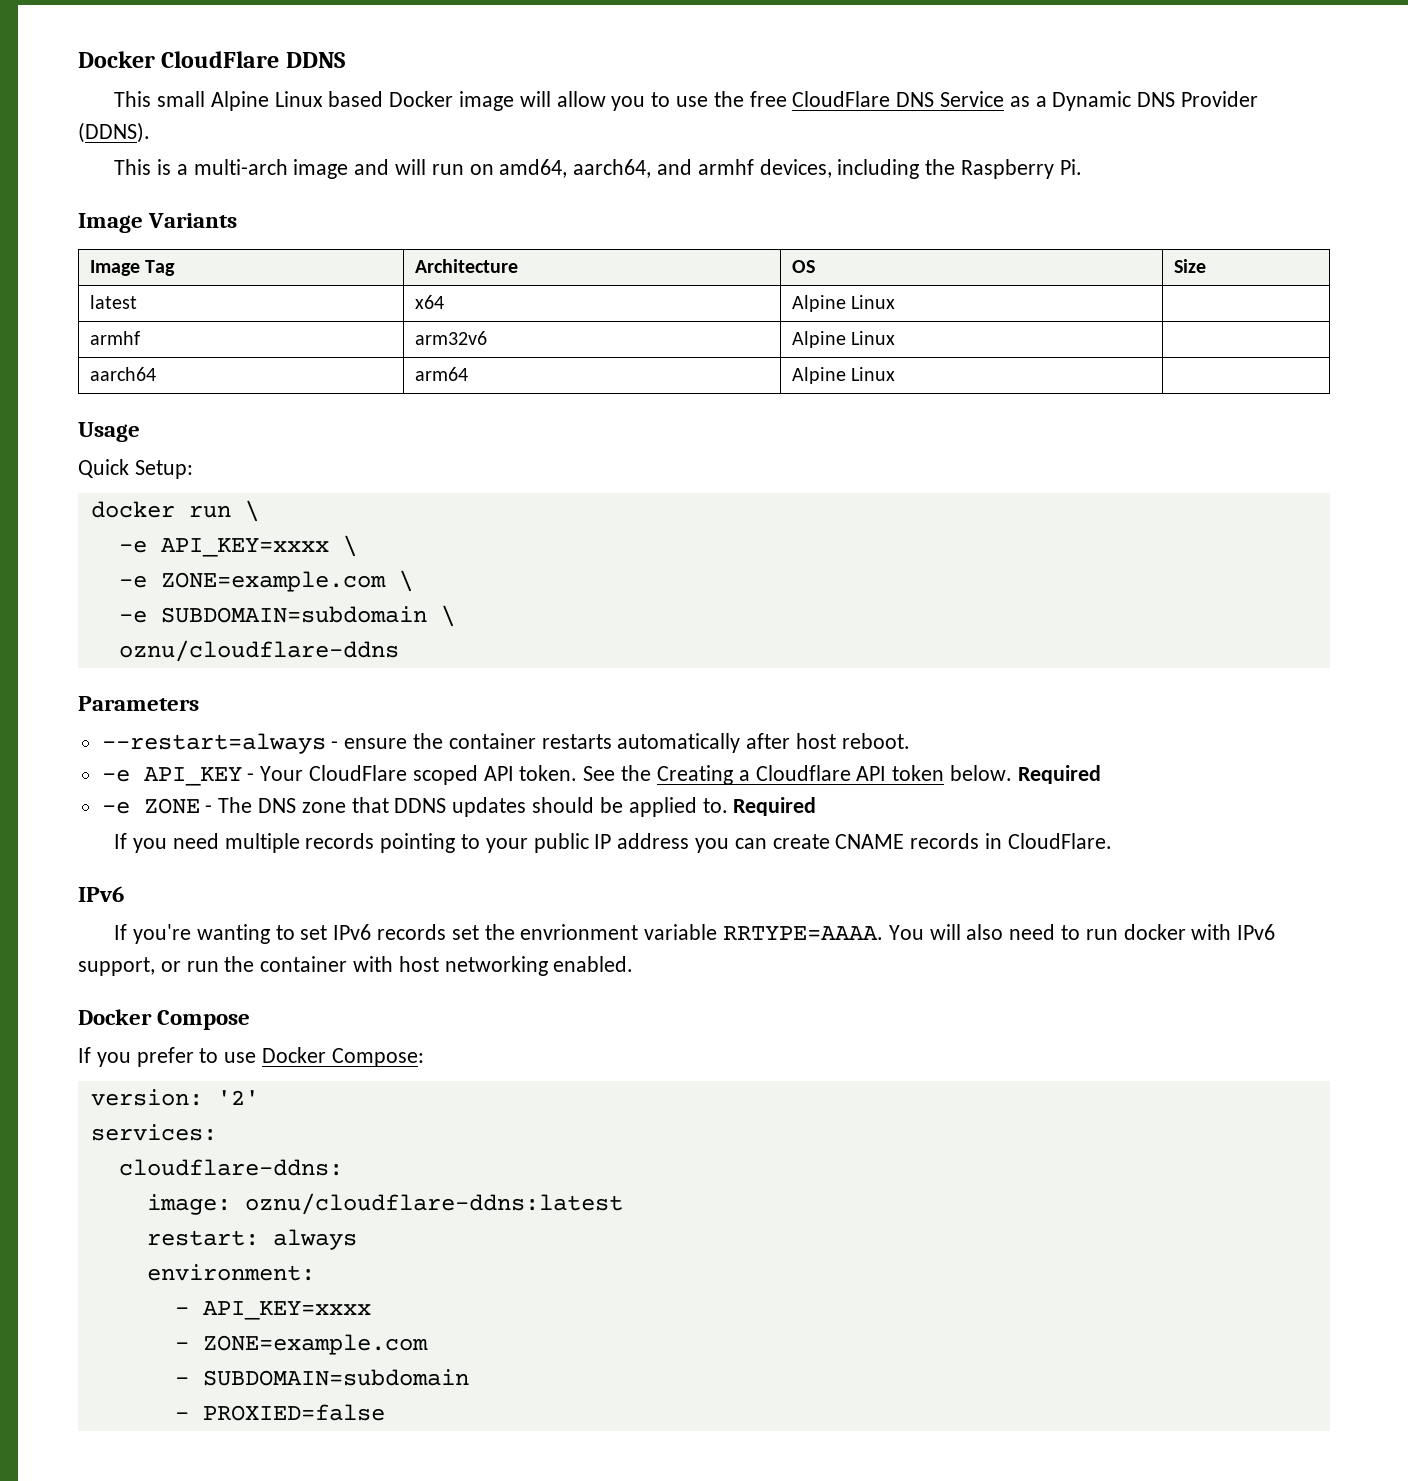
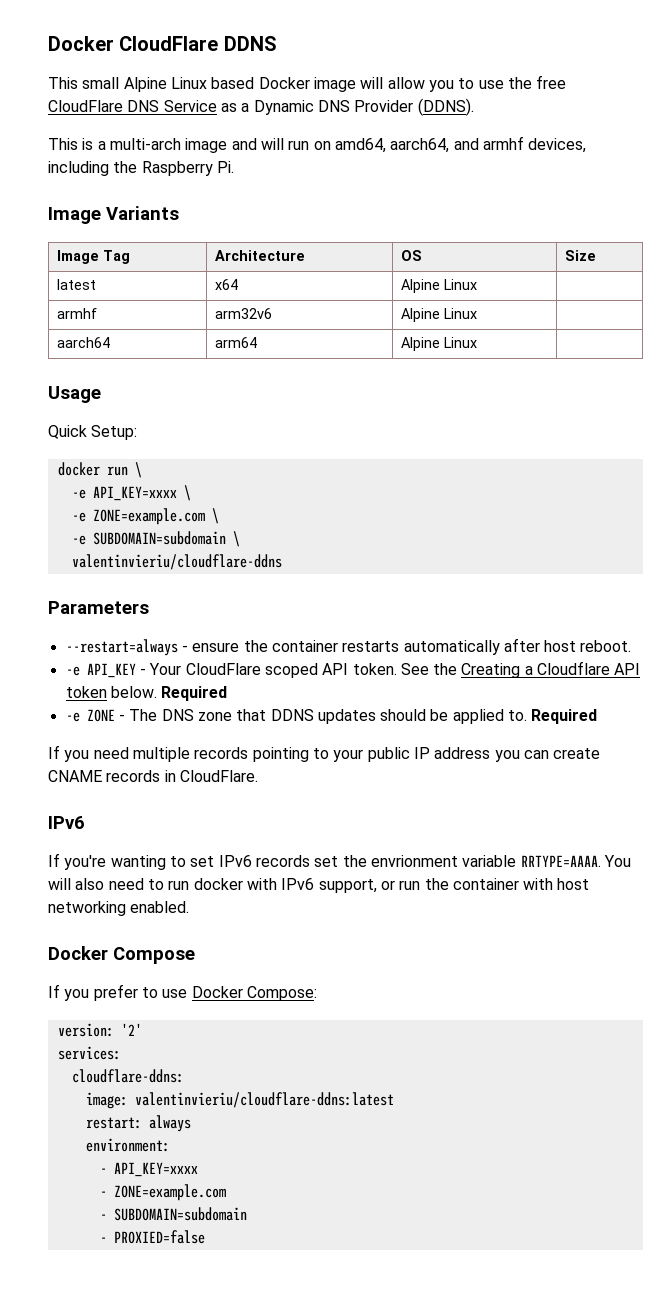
[118,640,399,662] oznu/cloudflare-ddns -> [71,554,282,570] valentinvieriu/cloudflare-ddns
[244,1193,623,1215] oznu/cloudflare-ddns:latest -> [134,1092,394,1108] valentinvieriu/cloudflare-ddns:latest

